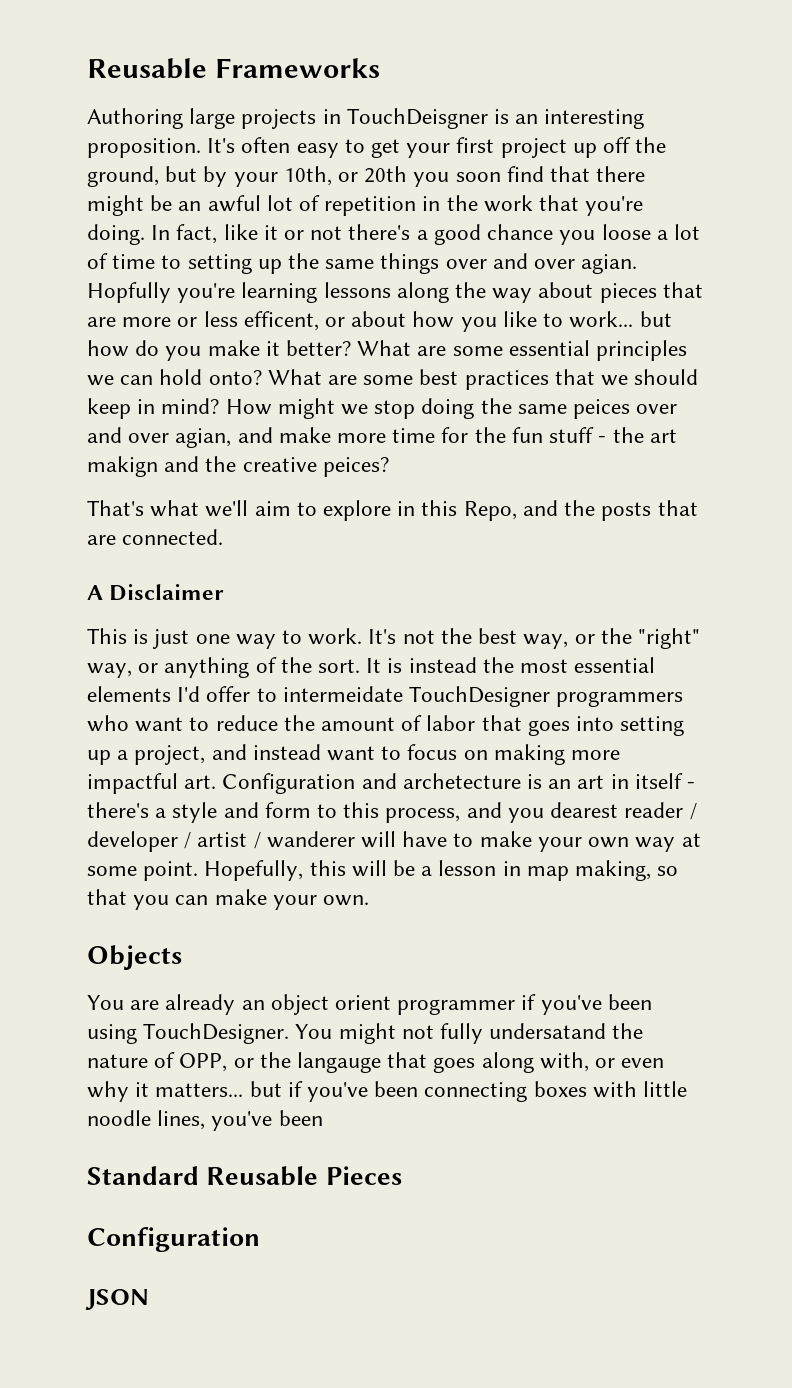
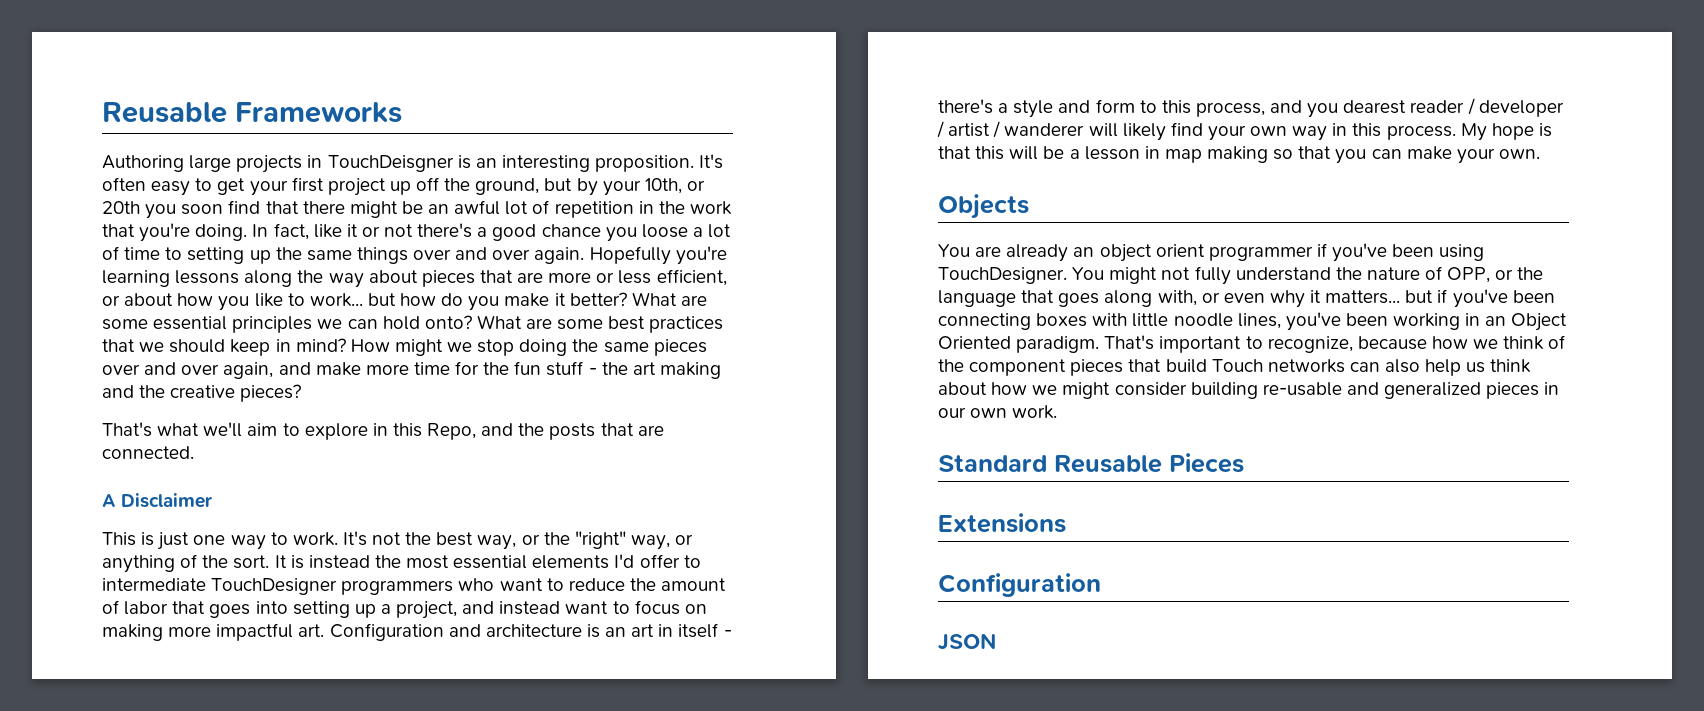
[581,254,638,274] [87,282,171,303] agian. Hopfully -> [534,246,671,265] again. Hopefully
[243,311,319,331] efficent, -> [656,269,727,286] efficient,
[573,399,678,419] [87,427,232,448] peices over and over agian, -> [653,339,707,356] [102,362,274,379] pieces over and over again,
[87,456,158,477] makign -> [659,362,721,379] making
[322,457,389,477] peices? -> [240,384,302,402] pieces?
[282,686,403,702] intermeidate -> [102,578,206,591] intermediate
[402,773,521,789] archetecture -> [485,624,582,637] architecture
[402,831,701,852] [87,860,304,881] have to make your own way at some point. Hopefully, -> [1122,122,1552,141] [938,146,971,159] likely find your own way in this process. My hope is that
[575,860,652,881] making, -> [1207,146,1269,163] making
[489,1023,607,1039] undersatand -> [1235,267,1331,281] understand
[297,1052,382,1073] langauge -> [938,290,1016,307] language
(323, 1118) none -> [1393,313,1568,331] [938,335,1566,353] [938,359,1532,376] [938,382,1560,399] [938,405,1058,419] working in an Object Oriented paradigm. That's important to recognize, because how we think of the component pieces that build Touch networks can also help us think about how we might consider building re-usable and generalized pieces in our own work.
(402, 1175) none -> [938,513,1066,533] // Extensions

